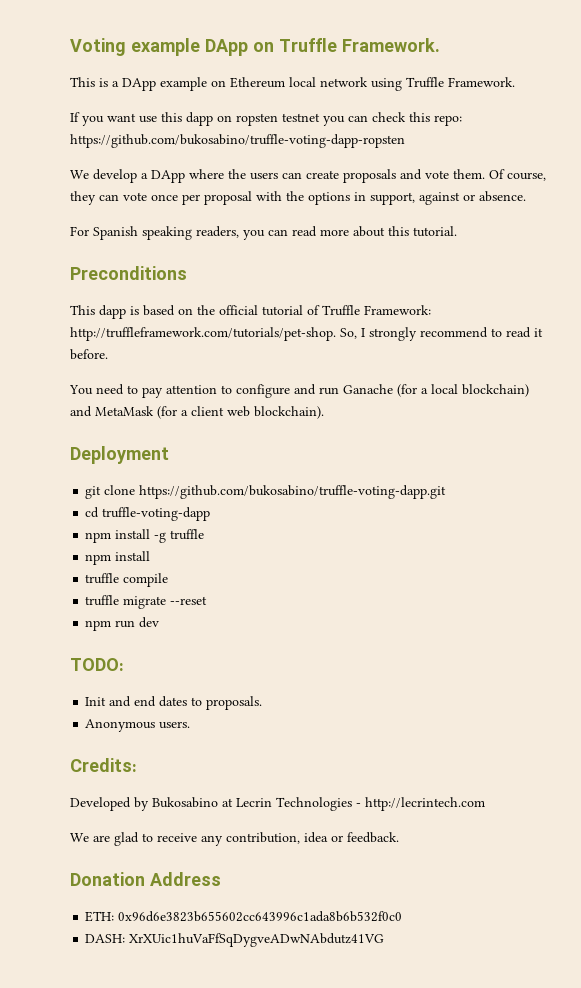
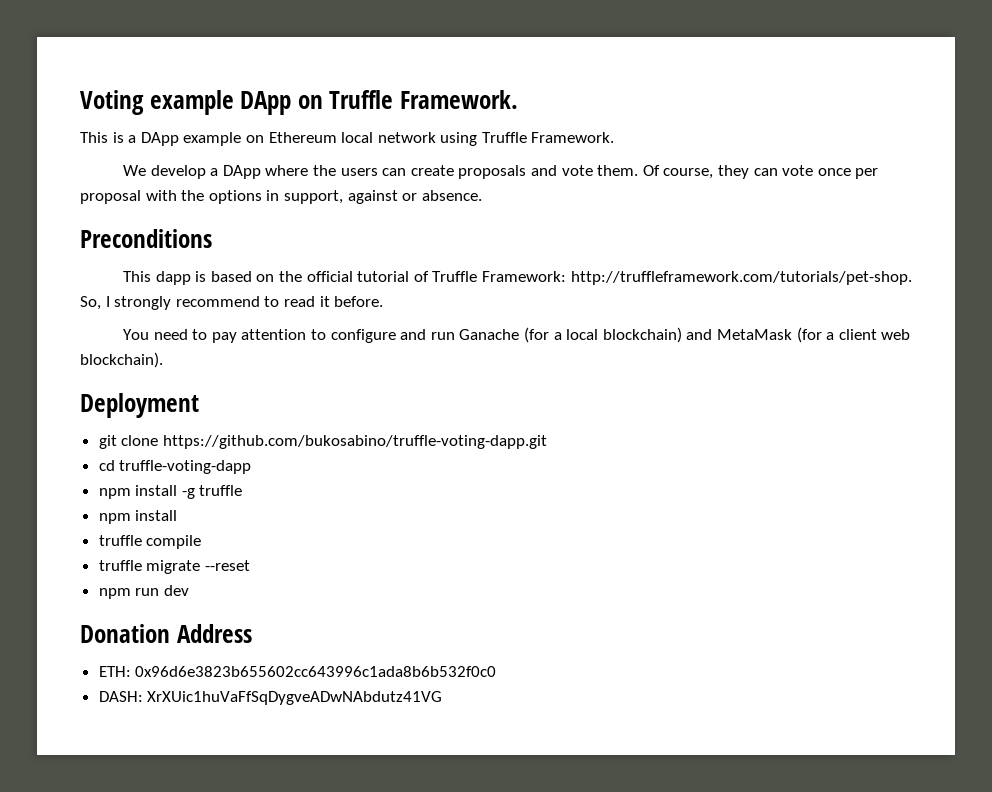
[70,112,462,126] [70,134,405,148] // If you want use this dapp on ropsten testnet you can check this repo: https://github.com/bukosabino/truffle-voting-dapp-ropsten -> (615, 137) none
[70,226,457,240] // For Spanish speaking readers, you can read more about this tutorial. -> (482, 195) none
[70,658,124,671] [85,696,263,710] [85,719,191,732] [70,758,137,772] [70,797,485,811] [70,832,399,846] // TODO: // Init and end dates to proposals. // Anonymous users. // Credits: // Developed by Bukosabino at Lecrin Technologies - http://lecrintech.com // We are glad to receive any contribution, idea or feedback. -> (189, 590) none

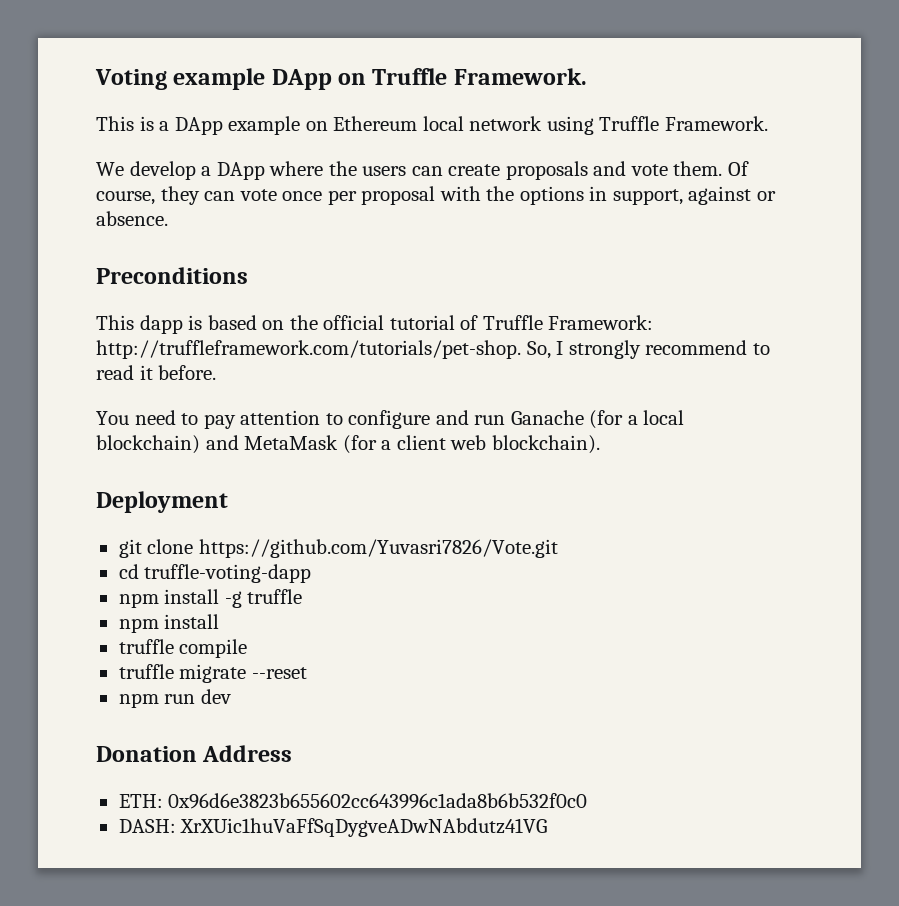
[162,435,547,449] https://github.com/bukosabino/truffle-voting-dapp.git -> [198,539,558,558] https://github.com/Yuvasri7826/Vote.git

